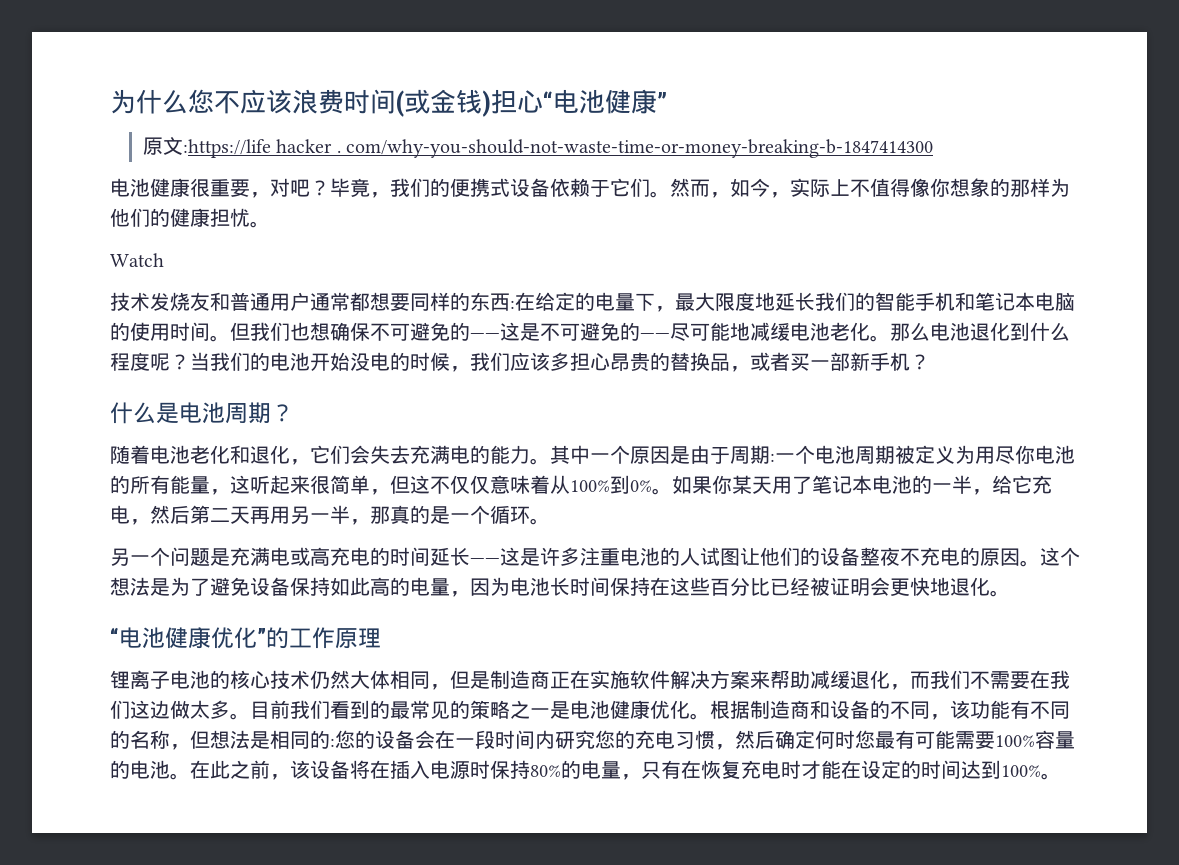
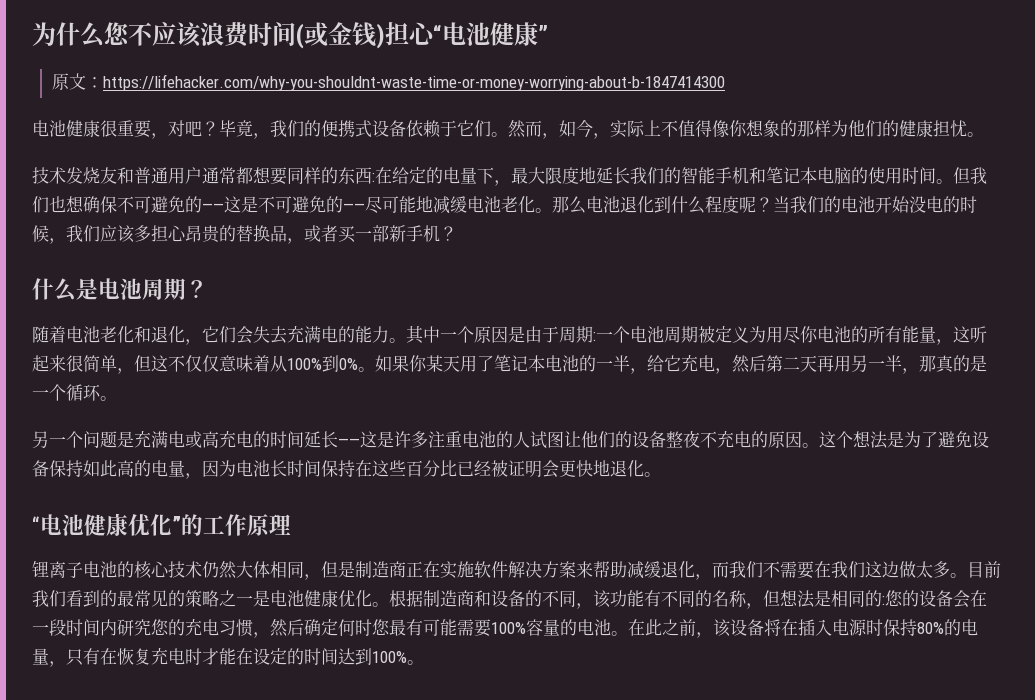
[182,139,934,158] :https://life hacker . com/why-you-should-not-waste-time-or-money-breaking-b-1847414300 -> [85,74,725,91] ：https://lifehacker.com/why-you-shouldnt-waste-time-or-money-worrying-about-b-1847414300
[110,253,164,267] // Watch -> (984, 134) none

